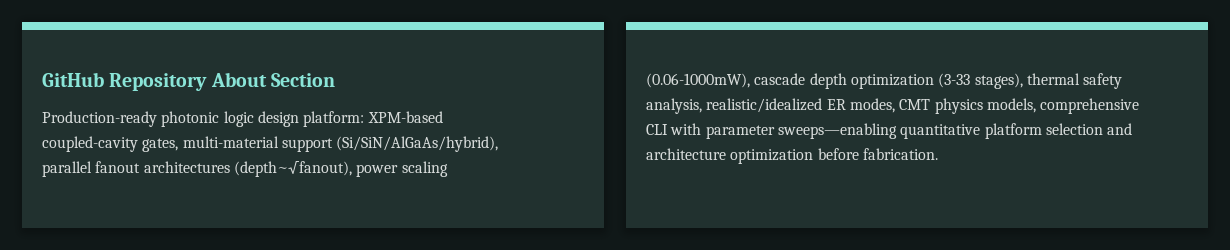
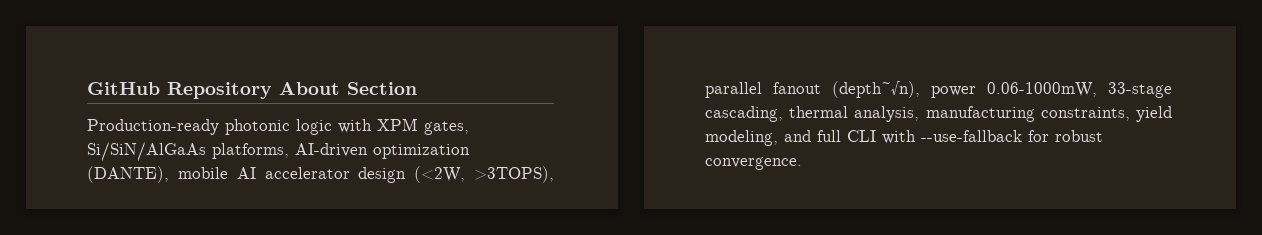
[257,111,443,127] [42,136,499,152] [42,161,448,177] [646,73,1123,89] [646,98,1140,114] [646,123,1133,139] [646,148,938,164] design platform: XPM-based coupled-cavity gates, multi-material support (Si/SiN/AlGaAs/hybrid), parallel fanout architectures (depth~√fanout), power scaling (0.06-1000mW), cascade depth optimization (3-33 stages), thermal safety analysis, realistic/idealized ER modes, CMT physics models, comprehensive CLI with parameter sweeps—enabling quantitative platform selection and architecture optimization before fabrication. -> [338,118,469,135] [87,142,470,161] [87,166,554,183] [705,81,1172,98] [705,106,1172,122] [705,130,1103,146] [705,157,802,170] with XPM gates, Si/SiN/AlGaAs platforms, AI-driven optimization (DANTE), mobile AI accelerator design (<2W, >3TOPS), parallel fanout (depth~√n), power 0.06-1000mW, 33-stage cascading, thermal analysis, manufacturing constraints, yield modeling, and full CLI with --use-fallback for robust convergence.

